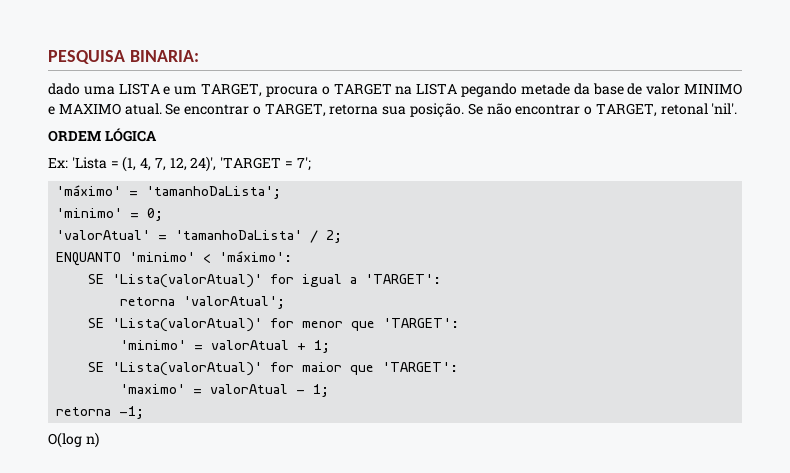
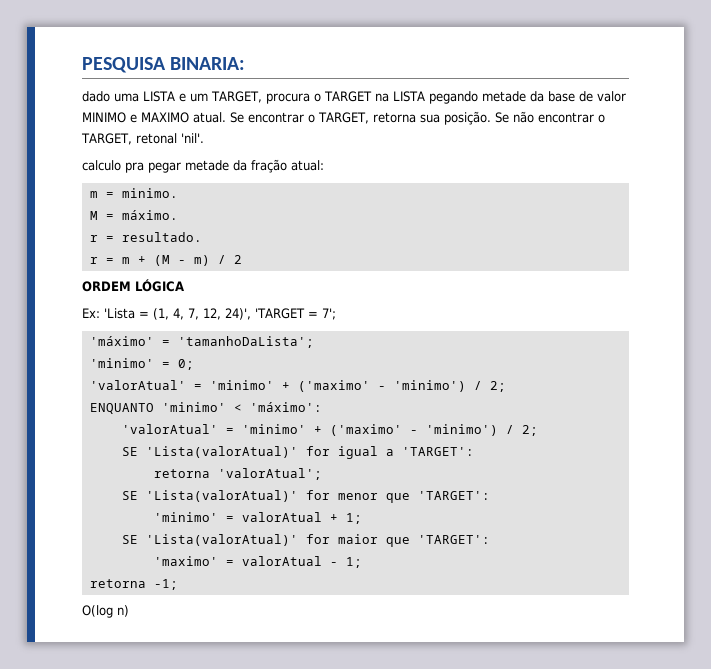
(738, 108) none -> [82,159,324,173] [89,188,178,198] [89,210,178,220] [89,232,202,242] [89,255,242,266] // calculo pra pegar metade da fração atual: // m = minimo. // M = máximo. // r = resultado. // r = m + (M - m) / 2
[175,230,303,240] 'tamanhoDaLista' -> [209,380,466,392] 'minimo' + ('maximo' - 'minimo')
(293, 256) none -> [121,424,538,436] // 'valorAtual' = 'minimo' + ('maximo' - 'minimo') / 2;

